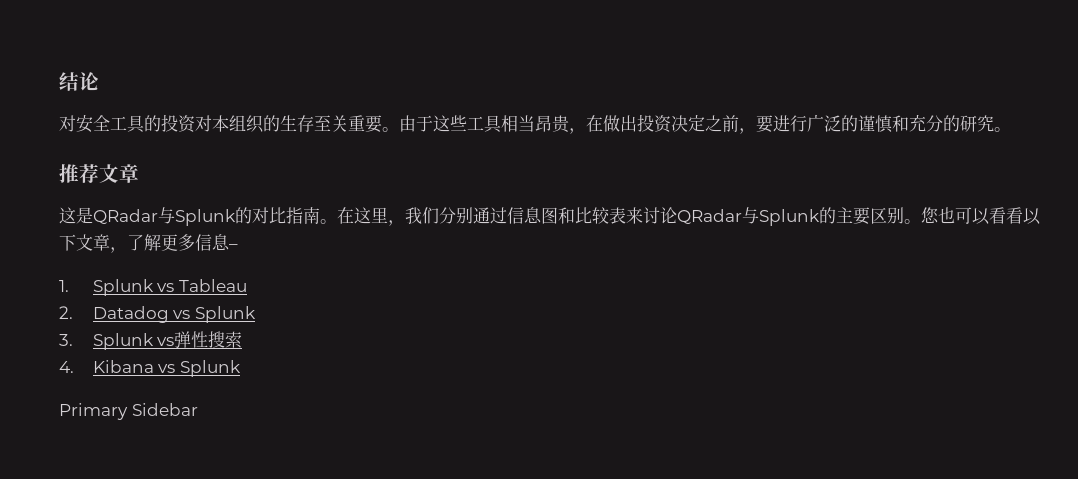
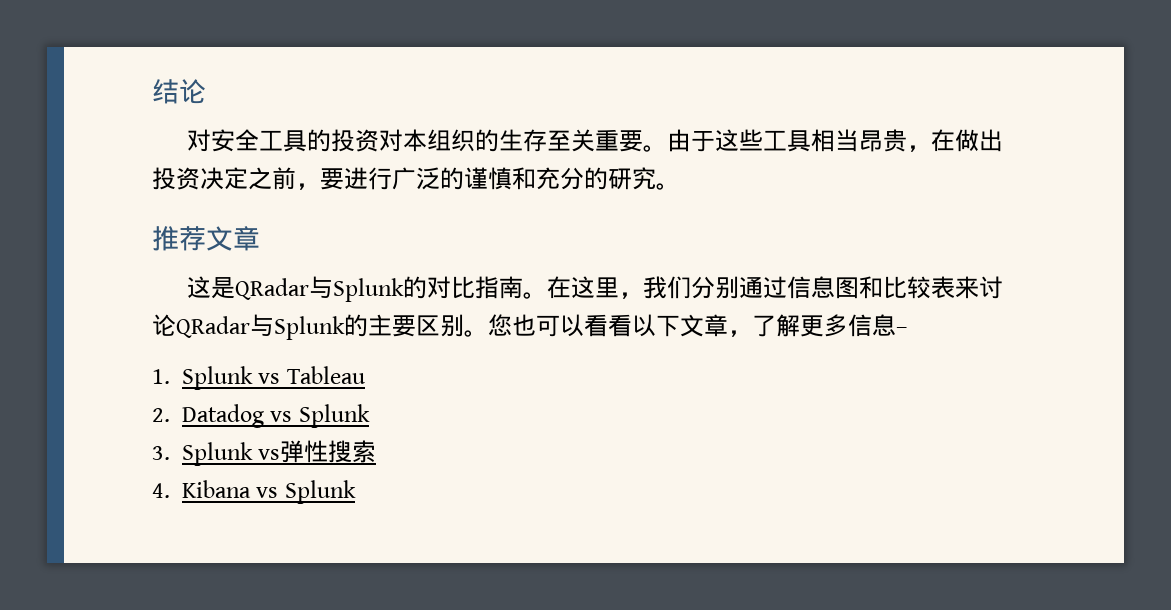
[59,403,198,420] // Primary Sidebar -> (356, 492) none

